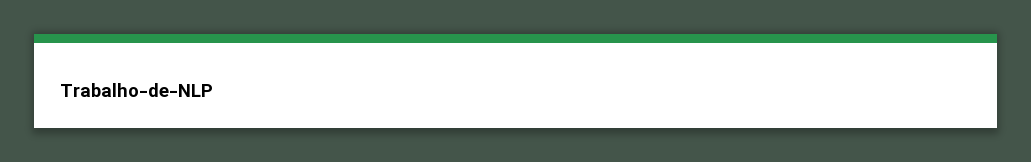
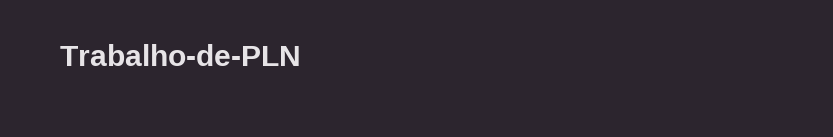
[60,83,213,97] Trabalho-de-NLP -> [60,44,301,66] Trabalho-de-PLN

